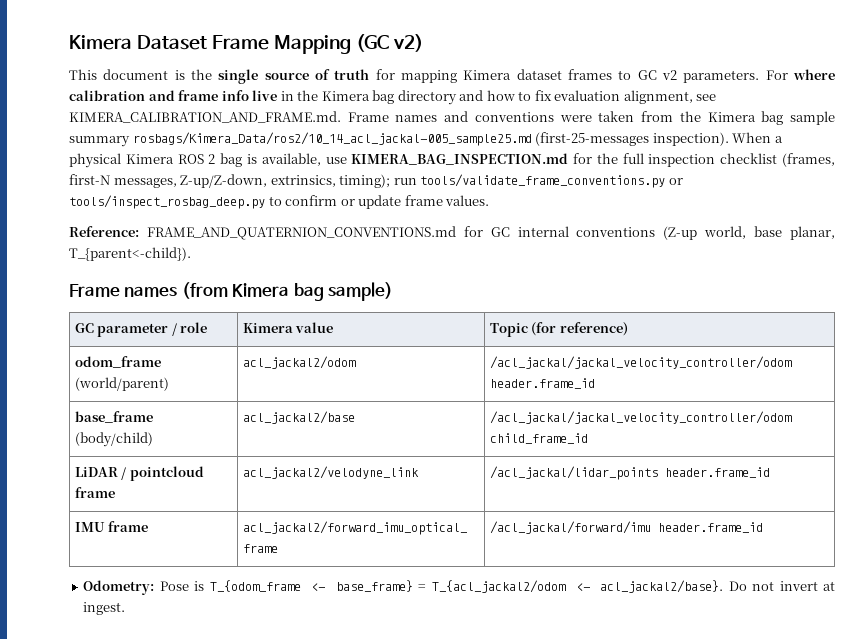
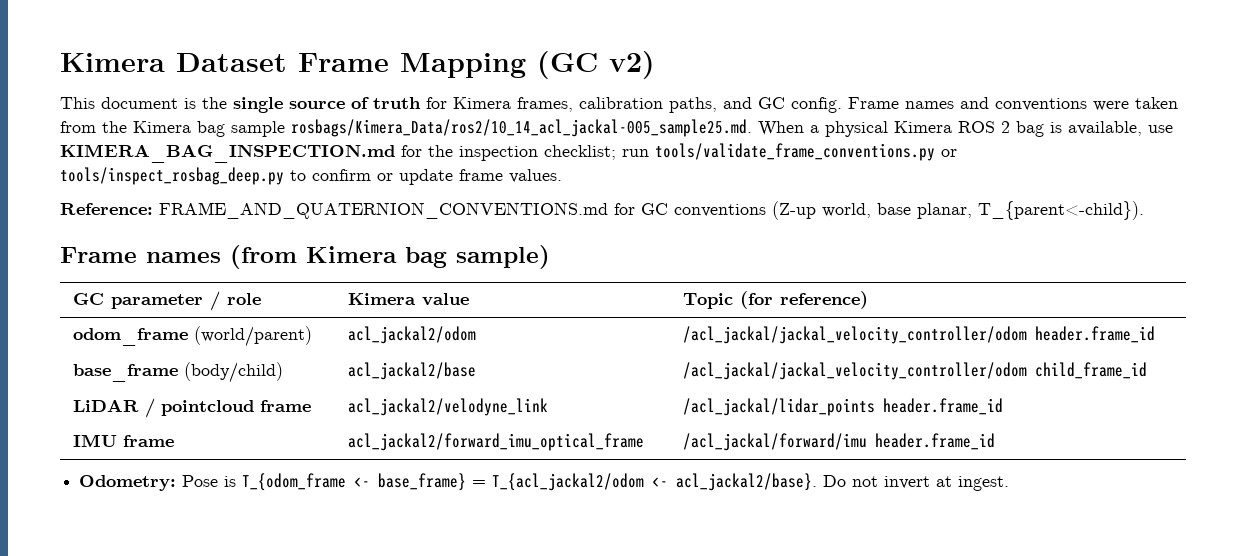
[401,69,836,83] [69,90,717,105] [69,111,341,123] mapping Kimera dataset frames to GC v2 parameters. For where calibration and frame info live in the Kimera bag directory and how to fix evaluation alignment, see KIMERA_CALIBRATION_AND_FRAME.md. -> [453,97,842,113] Kimera frames, calibration paths, and GC config.
[69,132,729,147] summary rosbags/Kimera_Data/ros2/10_14_acl_jackal-005_sample25.md (first-25-messages inspection). -> [291,119,752,137] rosbags/Kimera_Data/ros2/10_14_acl_jackal-005_sample25.md.
[622,153,836,167] [69,174,391,188] full inspection checklist (frames, first-N messages, Z-up/Z-down, extrinsics, timing); -> [459,145,616,161] inspection checklist;
[517,226,569,237] internal -> (668, 209) none

